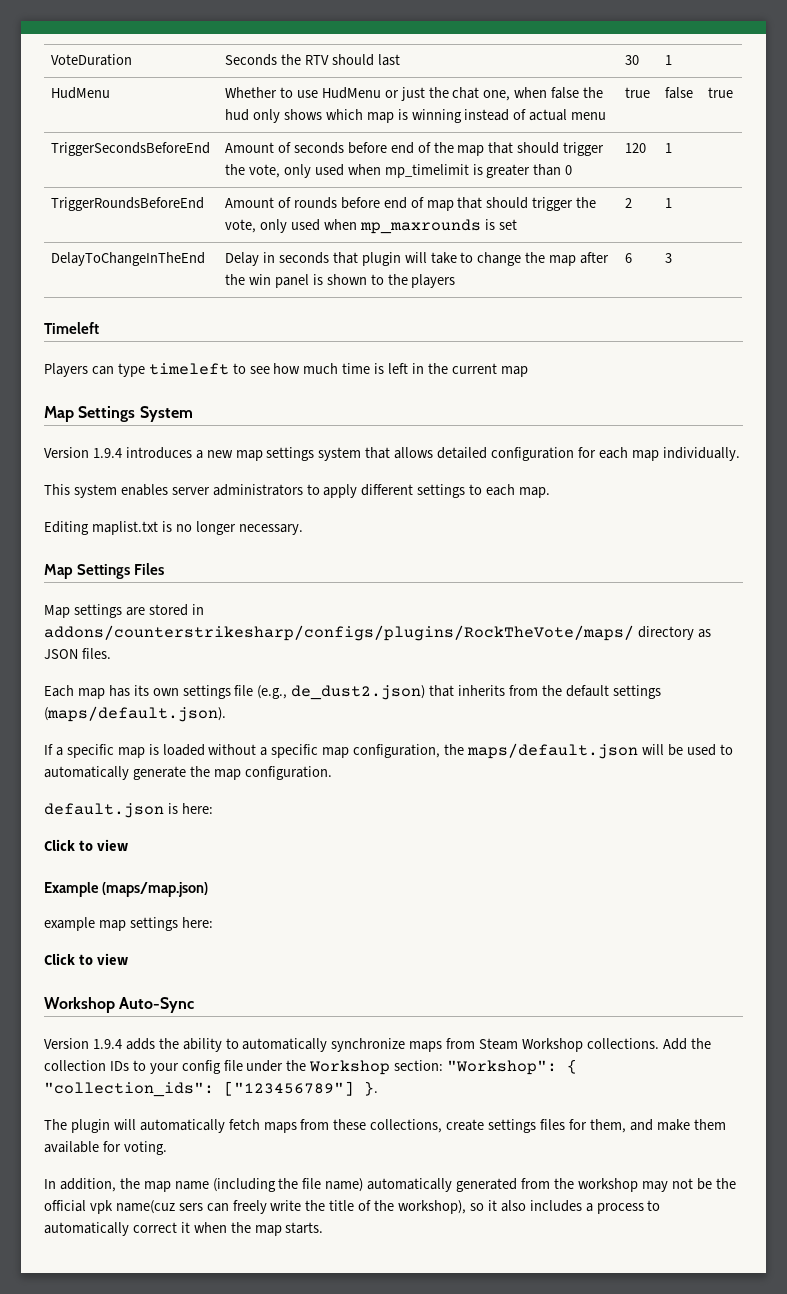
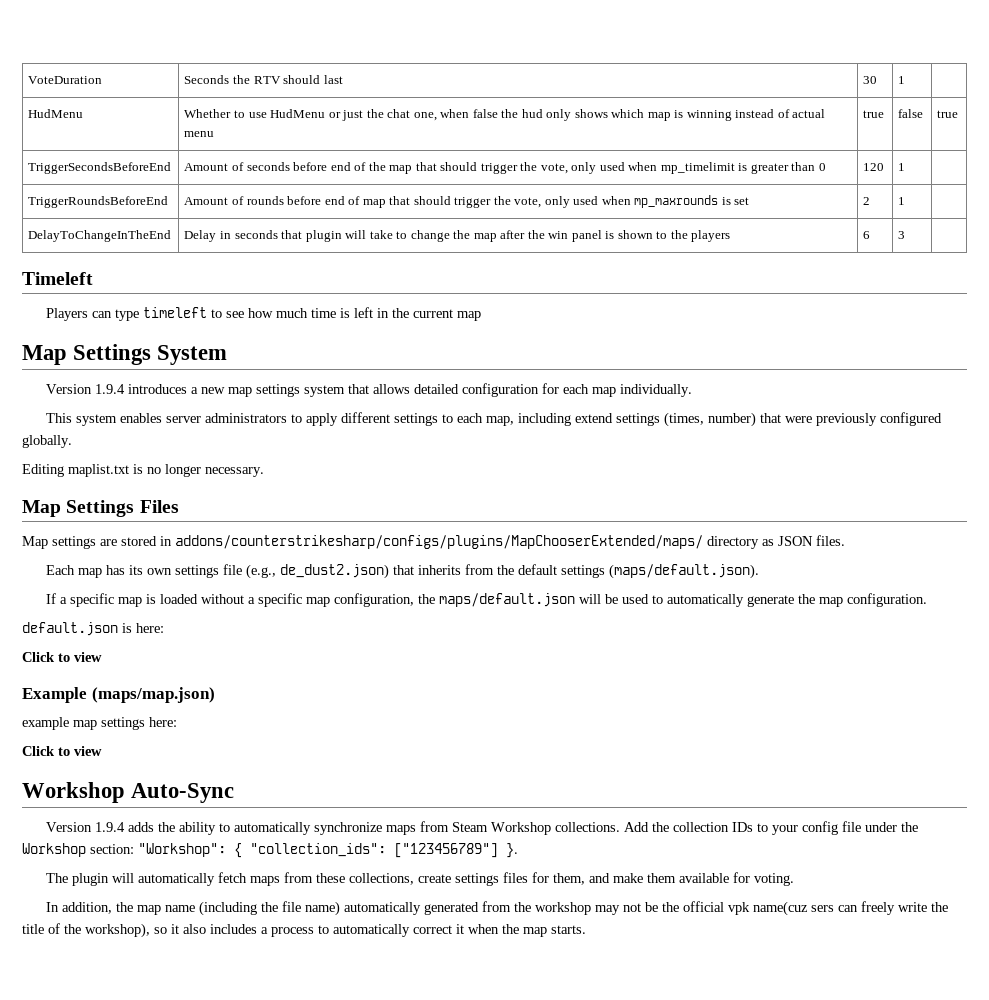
[519,487,551,498] map. -> [486,412,943,427] [22,435,72,448] map, including extend settings (times, number) that were previously configured globally.
[44,625,634,641] addons/counterstrikesharp/configs/plugins/RockTheVote/maps/ -> [175,535,703,549] addons/counterstrikesharp/configs/plugins/MapChooserExtended/maps/

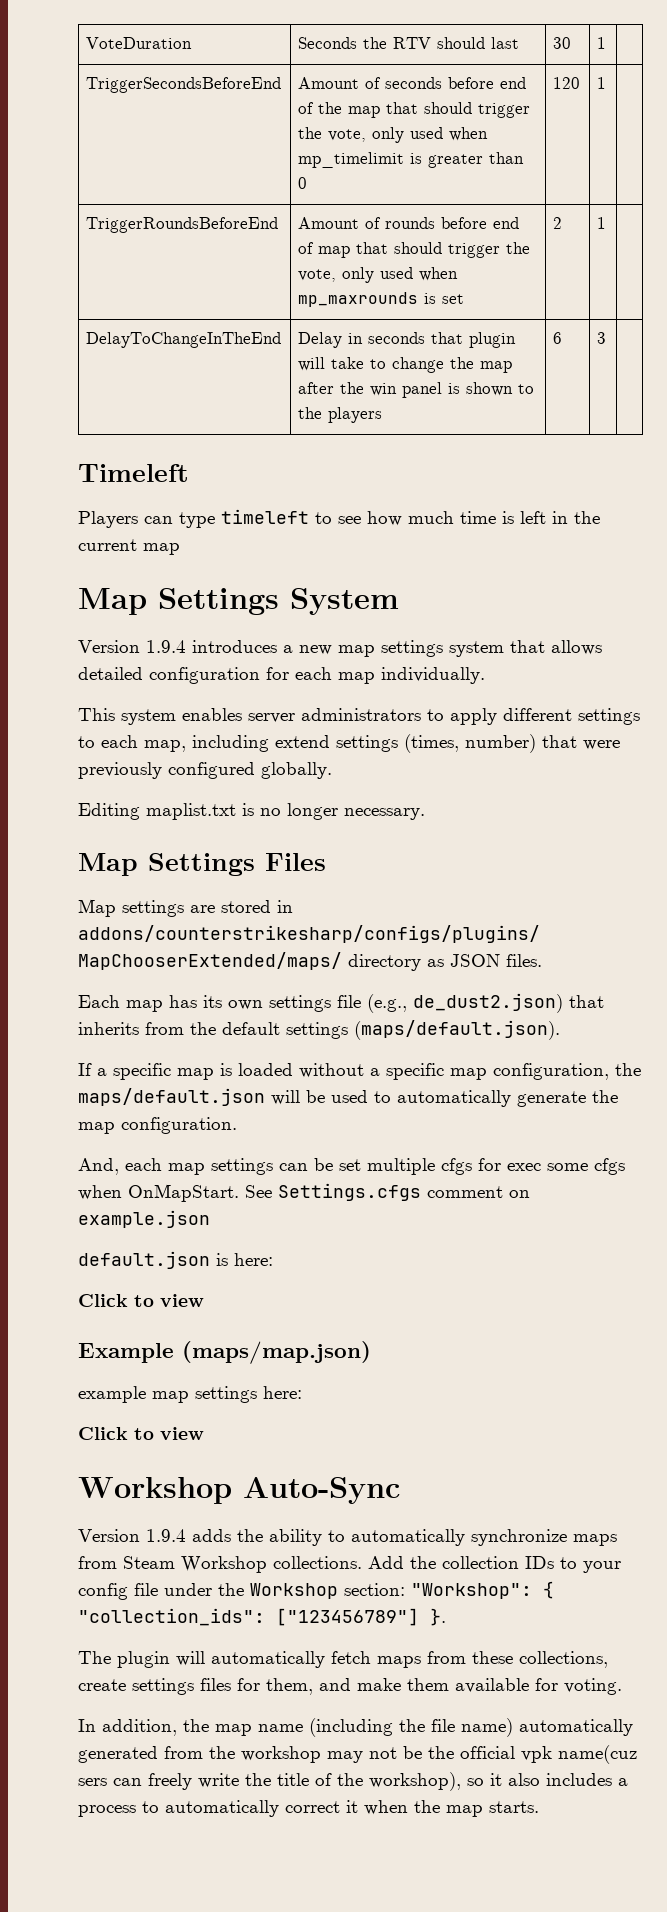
[28,109,84,118] [184,109,826,121] [184,131,215,137] [863,110,885,118] [898,109,924,118] [937,110,959,118] // HudMenu | Whether to use HudMenu or just the chat one, when false the hud only shows which map is winning instead of actual menu | true | false | true -> (607, 43) none
(928, 600) none -> [78,1158,625,1175] [78,1183,530,1202] [78,1210,210,1228] // And, each map settings can be set multiple cfgs for exec some cfgs when OnMapStart. See Settings.cfgs comment on example.json

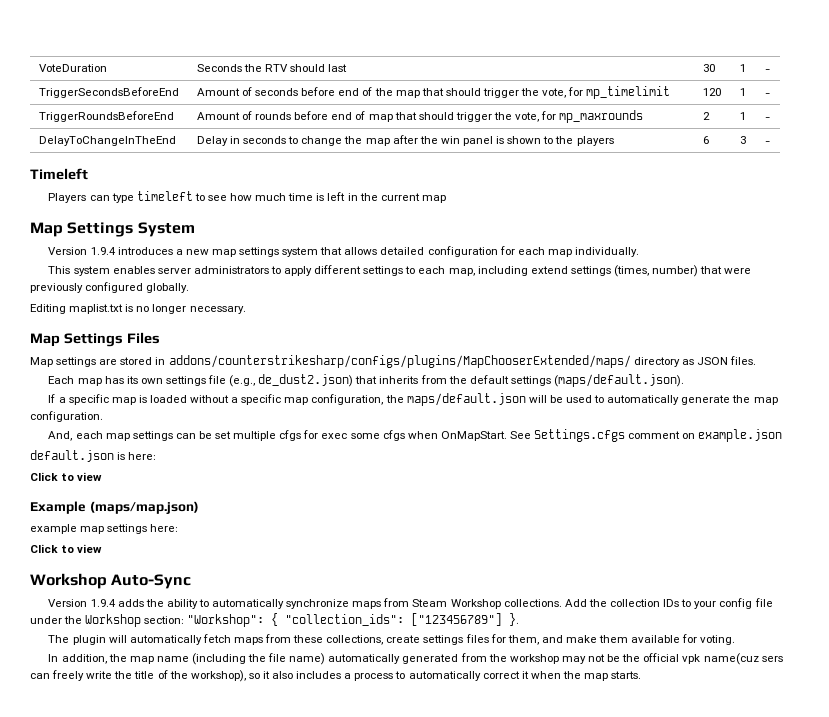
(607, 43) none -> [764,69,770,72] -
[372,127,489,143] [298,152,525,168] [298,177,308,189] only used when mp_timelimit is greater than 0 -> [568,86,671,99] for mp_timelimit
(607, 83) none -> [764,93,770,96] -
[342,267,459,283] only used when -> [541,111,557,120] for
[424,293,465,304] is set -> (644, 116) none
(607, 223) none -> [764,117,770,120] -
[431,332,517,348] [298,357,365,371] that plugin will take -> (287, 140) none
(607, 338) none -> [764,141,770,144] -

